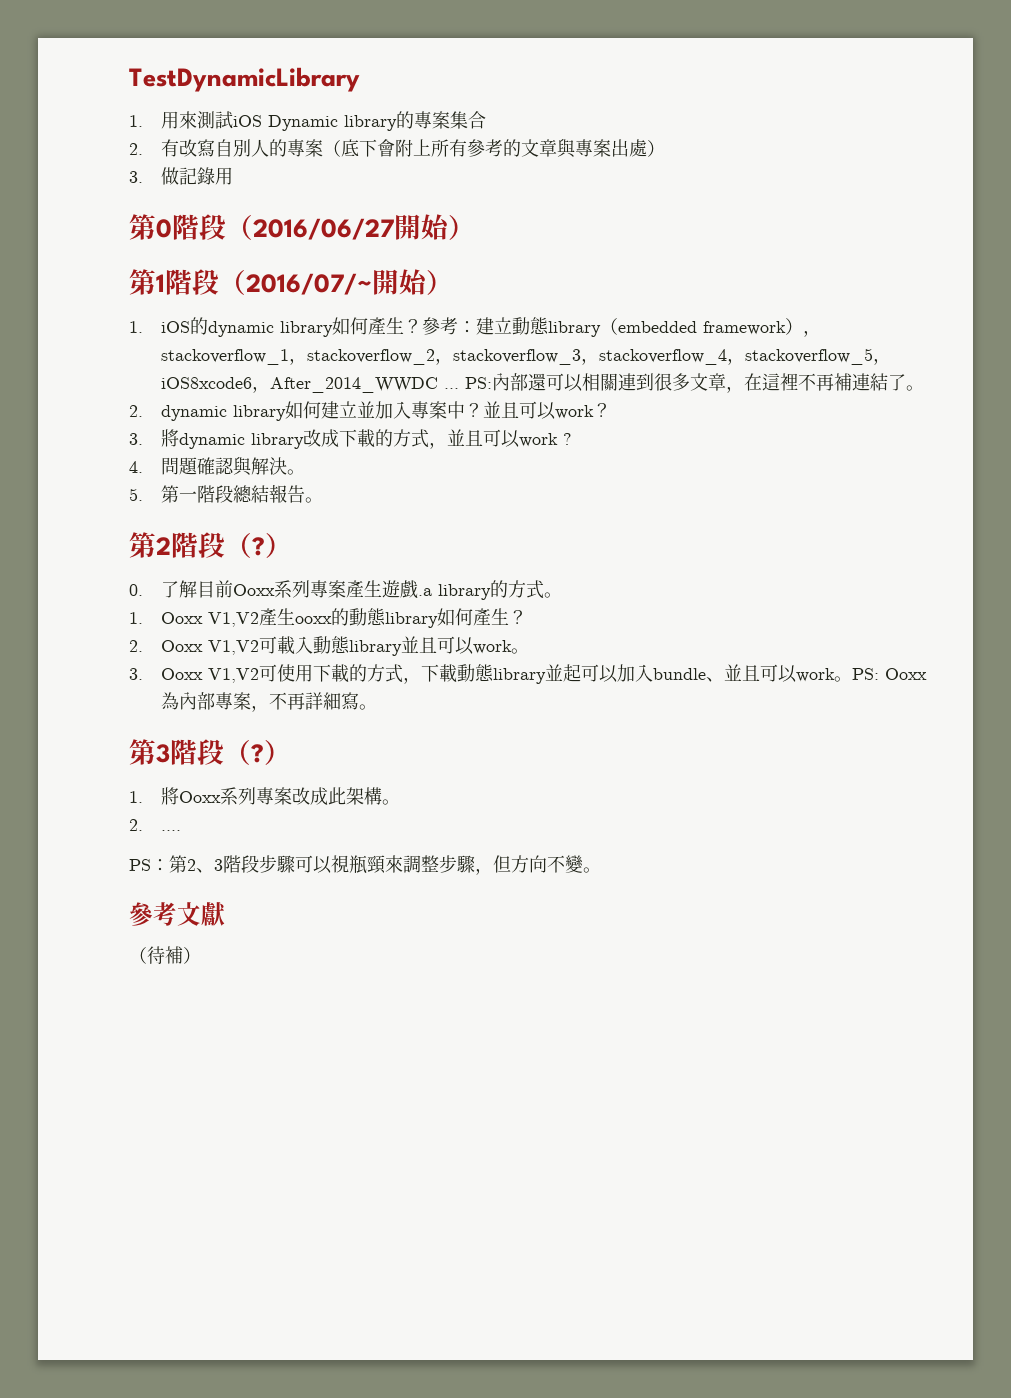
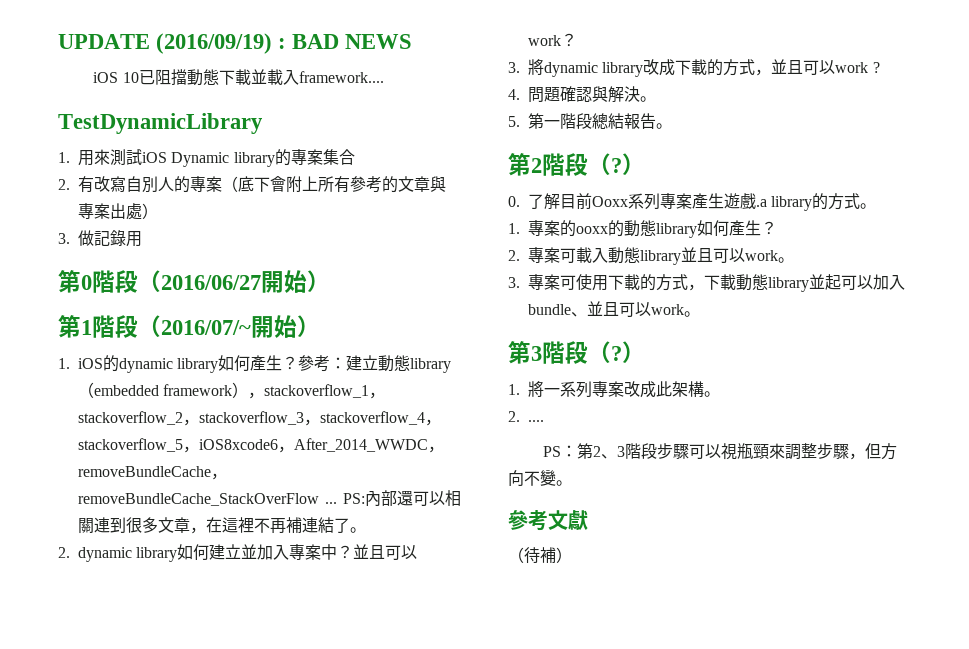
(129, 79) none -> [58,33,413,54] [93,69,384,86] UPDATE (2016/09/19) : BAD NEWS // iOS 10已阻擋動態下載並載入framework.... //
(439, 385) none -> [428,446,445,453] [78,466,228,480] [78,493,320,506] ，removeBundleCache，removeBundleCache_StackOverFlow
[161,608,296,627] Ooxx V1,V2產生 -> [528,220,577,237] 專案的
[161,640,260,655] Ooxx V1,V2 -> [528,247,561,263] 專案
[161,668,260,683] Ooxx V1,V2 -> [528,274,561,290] 專案
[852,668,928,680] [161,692,378,712] PS: Ooxx為內部專案，不再詳細寫。 -> (701, 314) none
[179,791,222,803] Ooxx -> [544,388,561,395] 一

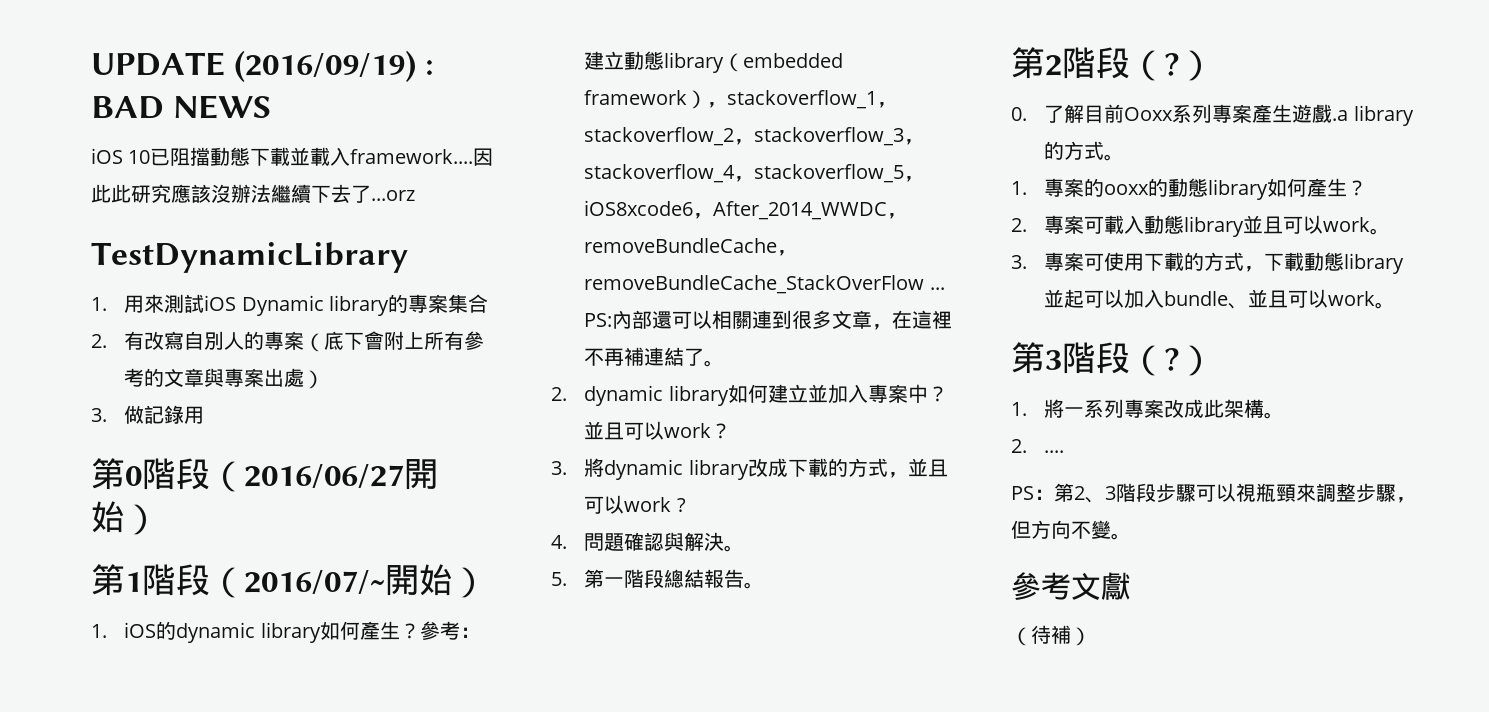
(384, 77) none -> [473,148,494,166] [91,184,415,203] 因此此研究應該沒辦法繼續下去了...orz

